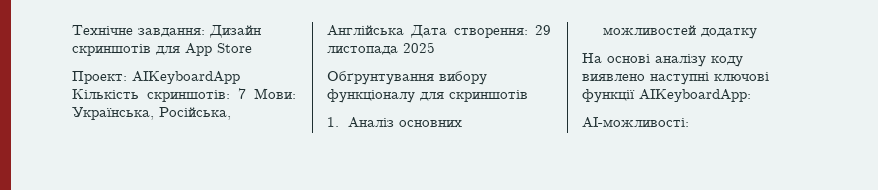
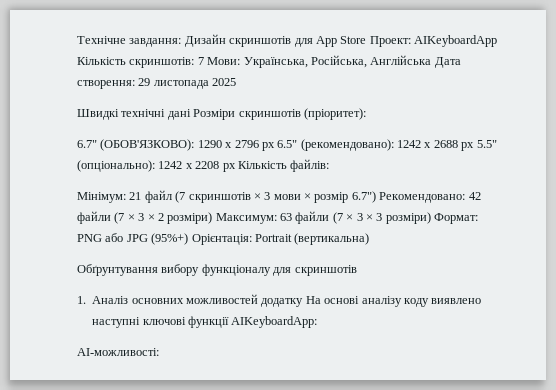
(252, 48) // -> (367, 40) none
(435, 47) none -> [77,108,366,120] [77,139,497,151] [77,159,330,172] [77,190,481,203] [77,211,478,224] [77,233,370,245] // Швидкі технічні дані Розміри скриншотів (пріоритет): // 6.7" (ОБОВ'ЯЗКОВО): 1290 x 2796 px 6.5" (рекомендовано): 1242 x 2688 px 5.5" (опціонально): 1242 x 2208 px Кількість файлів: // Мінімум: 21 файл (7 скриншотів × 3 мови × розмір 6.7") Рекомендовано: 42 файли (7 × 3 × 2 розміри) Максимум: 63 файли (7 × 3 × 3 розміри) Формат: PNG або JPG (95%+) Орієнтація: Portrait (вертикальна)
(757, 33) // -> (304, 302) none

